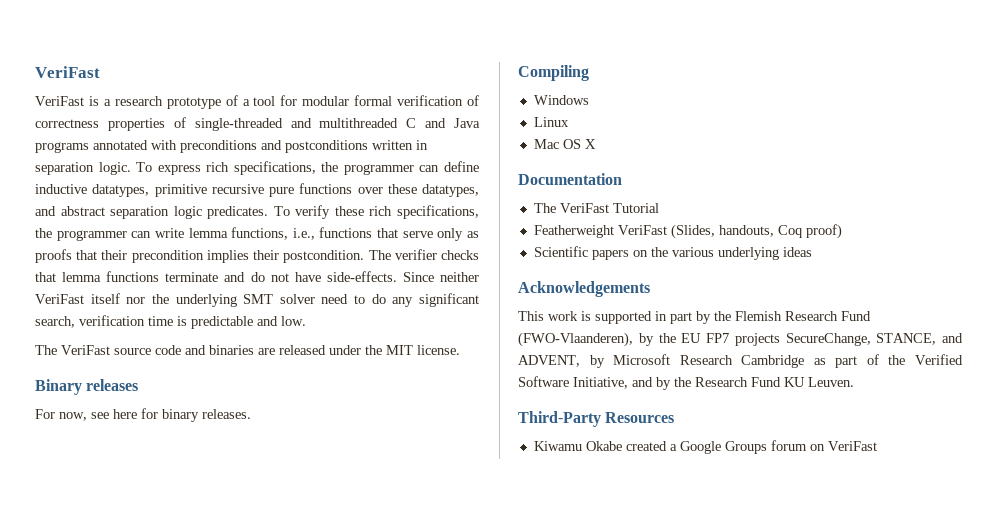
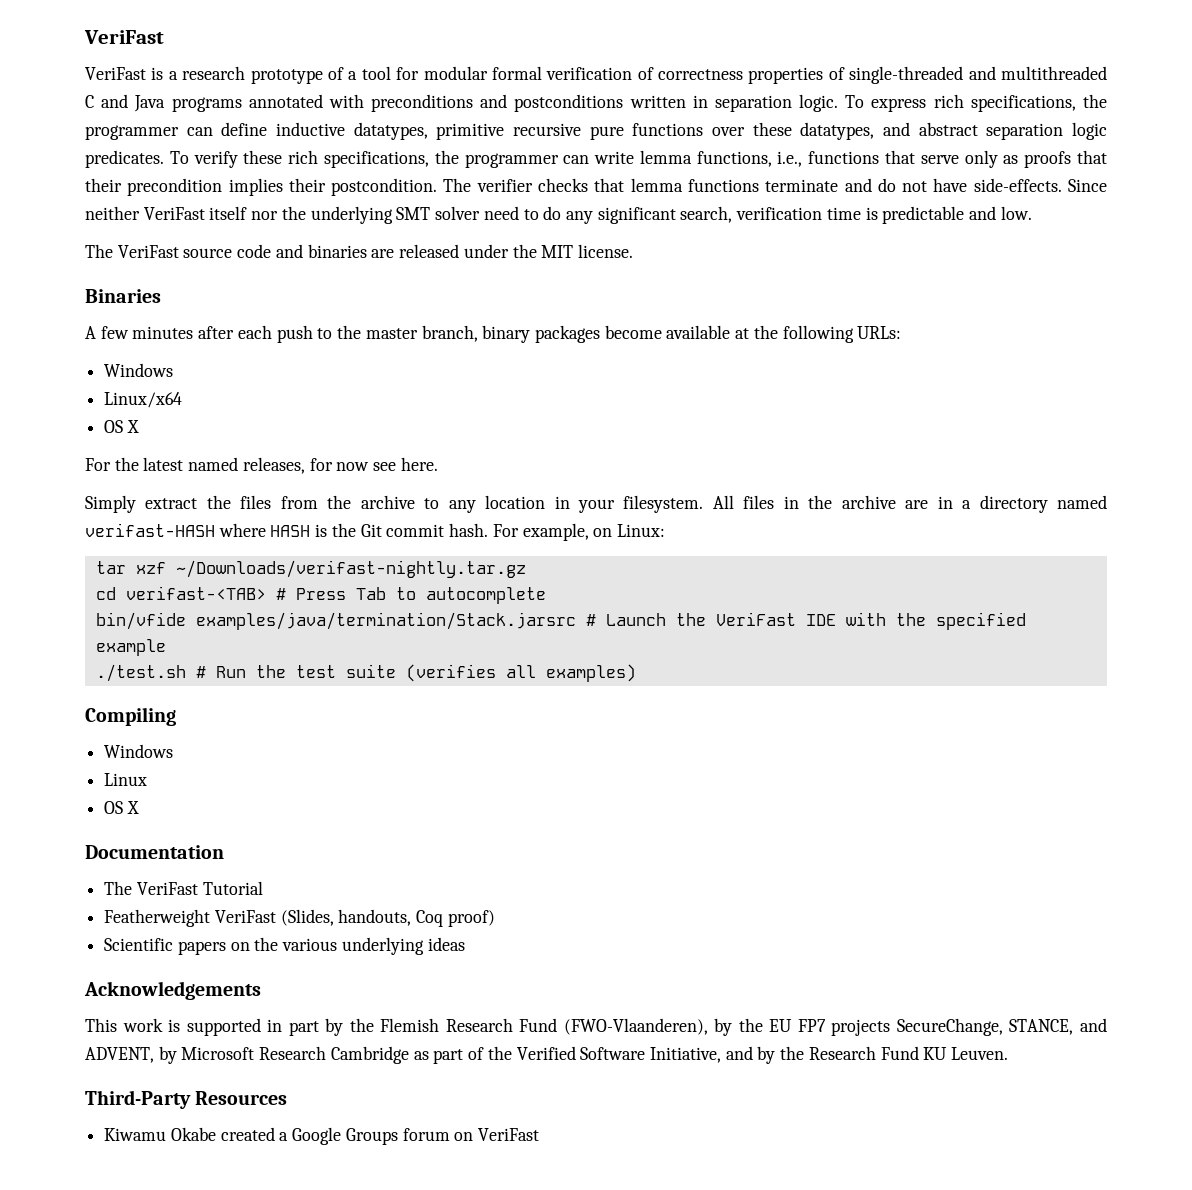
[35,379,139,395] [35,408,251,422] Binary releases // For now, see here for binary releases. -> [85,289,161,303] [85,325,902,343] [104,363,174,377] [104,392,183,408] [104,420,139,433] [85,457,438,474] [85,495,1108,513] [85,523,665,541] [95,560,526,578] [95,586,546,604] [95,612,1026,630] [95,639,166,656] [95,664,636,682] Binaries // A few minutes after each push to the master branch, binary packages become available at the following URLs: // Windows // Linux/x64 // OS X // For the latest named releases, for now see here. // Simply extract the files from the archive to any location in your filesystem. All files in the archive are in a directory named verifast-HASH where HASH is the Git commit hash. For example, on Linux: // tar xzf ~/Downloads/verifast-nightly.tar.gz // cd verifast-<TAB> # Press Tab to autocomplete // bin/vfide examples/java/termination/Stack.jarsrc # Launch the VeriFast IDE with the specified example // ./test.sh # Run the test suite (verifies all examples)
[533,139,559,149] Mac -> (148, 779) none

